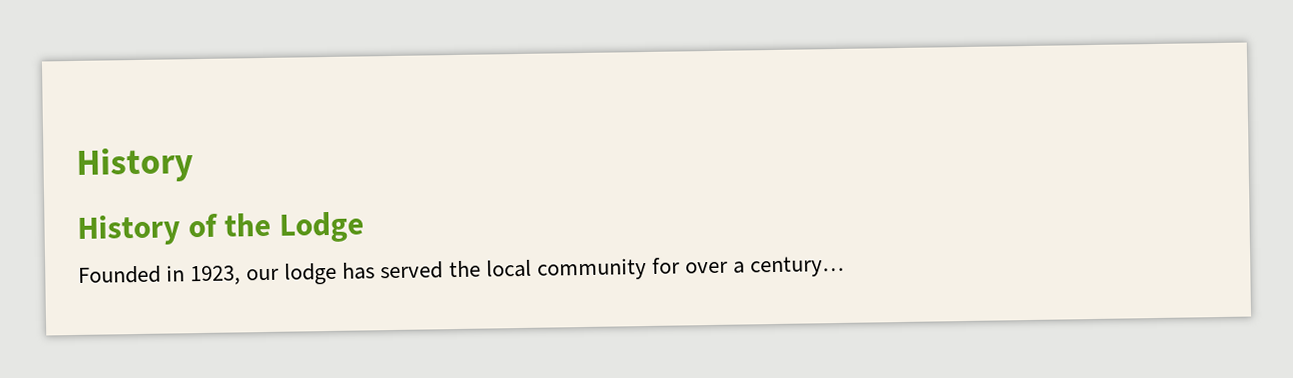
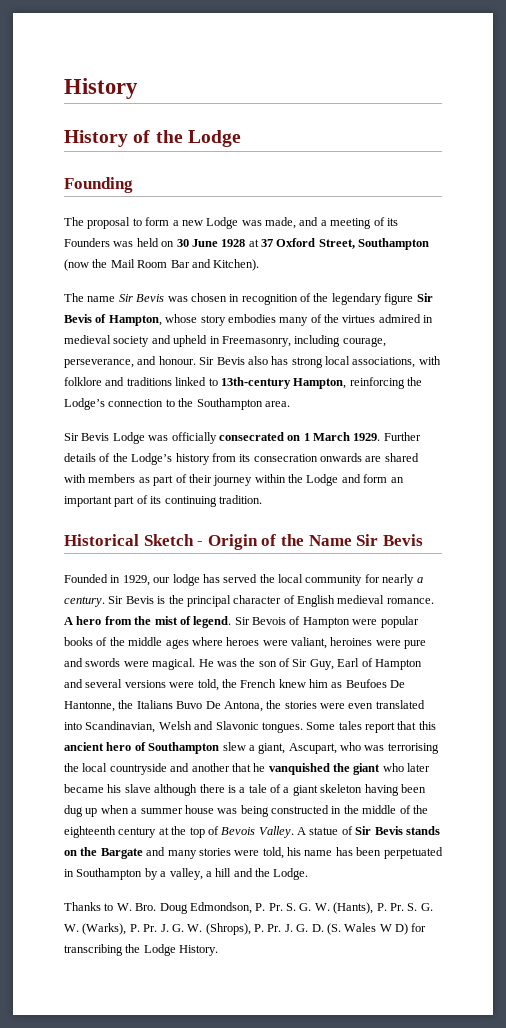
(364, 227) none -> [64,177,133,193] [64,217,398,229] [64,238,430,250] [64,259,260,271] [64,293,433,305] [64,314,434,326] [64,335,386,347] [64,356,441,368] [64,377,422,389] [64,398,290,410] [64,432,421,444] [64,453,419,465] [64,474,404,486] [64,495,262,507] [64,534,423,550] // Founding // The proposal to form a new Lodge was made, and a meeting of its Founders was held on 30 June 1928 at 37 Oxford Street, Southampton (now the Mail Room Bar and Kitchen). // The name Sir Bevis was chosen in recognition of the legendary figure Sir Bevis of Hampton, whose story embodies many of the virtues admired in medieval society and upheld in Freemasonry, including courage, perseverance, and honour. Sir Bevis also has strong local associations, with folklore and traditions linked to 13th-century Hampton, reinforcing the Lodge’s connection to the Southampton area. // Sir Bevis Lodge was officially consecrated on 1 March 1929. Further details of the Lodge’s history from its consecration onwards are shared with members as part of their journey within the Lodge and form an important part of its continuing tradition. // Historical Sketch - Origin of the Name Sir Bevis
[190,265,242,286] 1923, -> [122,575,150,586] 1929,
[684,255,844,278] over a century… -> [382,574,423,586] [64,595,434,607] [64,616,419,628] [64,637,427,649] [64,658,422,670] [64,679,406,691] [64,700,425,712] [64,721,436,733] [64,742,439,754] [64,763,431,775] [64,784,426,796] [64,805,428,817] [64,826,440,838] [64,847,443,859] [64,868,309,880] [64,902,433,914] [64,923,427,935] [64,944,219,956] nearly a century. Sir Bevis is the principal character of English medieval romance. A hero from the mist of legend. Sir Bevois of Hampton were popular books of the middle ages where heroes were valiant, heroines were pure and swords were magical. He was the son of Sir Guy, Earl of Hampton and several versions were told, the French knew him as Beufoes De Hantonne, the Italians Buvo De Antona, the stories were even translated into Scandinavian, Welsh and Slavonic tongues. Some tales report that this ancient hero of Southampton slew a giant, Ascupart, who was terrorising the local countryside and another that he vanquished the giant who later became his slave although there is a tale of a giant skeleton having been dug up when a summer house was being constructed in the middle of the eighteenth century at the top of Bevois Valley. A statue of Sir Bevis stands on the Bargate and many stories were told, his name has been perpetuated in Southampton by a valley, a hill and the Lodge. // Thanks to W. Bro. Doug Edmondson, P. Pr. S. G. W. (Hants), P. Pr. S. G. W. (Warks), P. Pr. J. G. W. (Shrops), P. Pr. J. G. D. (S. Wales W D) for transcribing the Lodge History.

